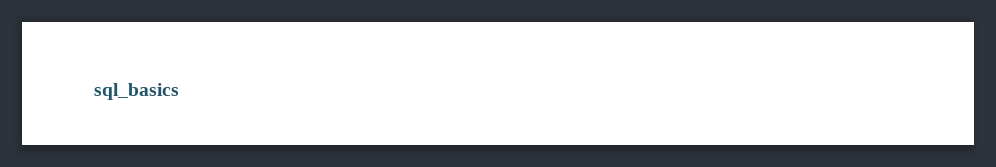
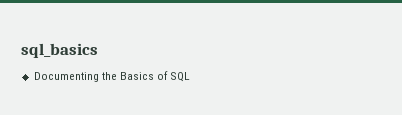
(179, 91) none -> [33,71,191,82] // Documenting the Basics of SQL

